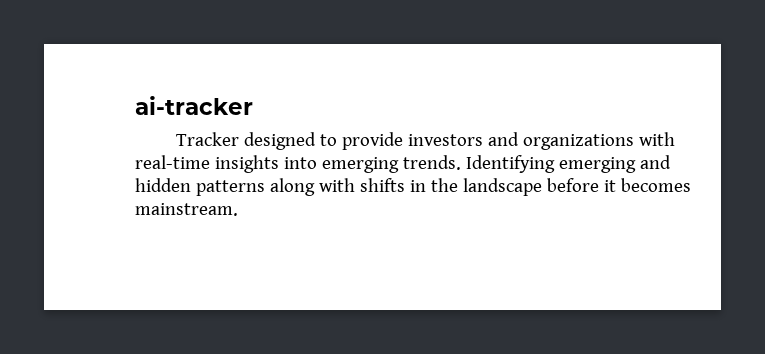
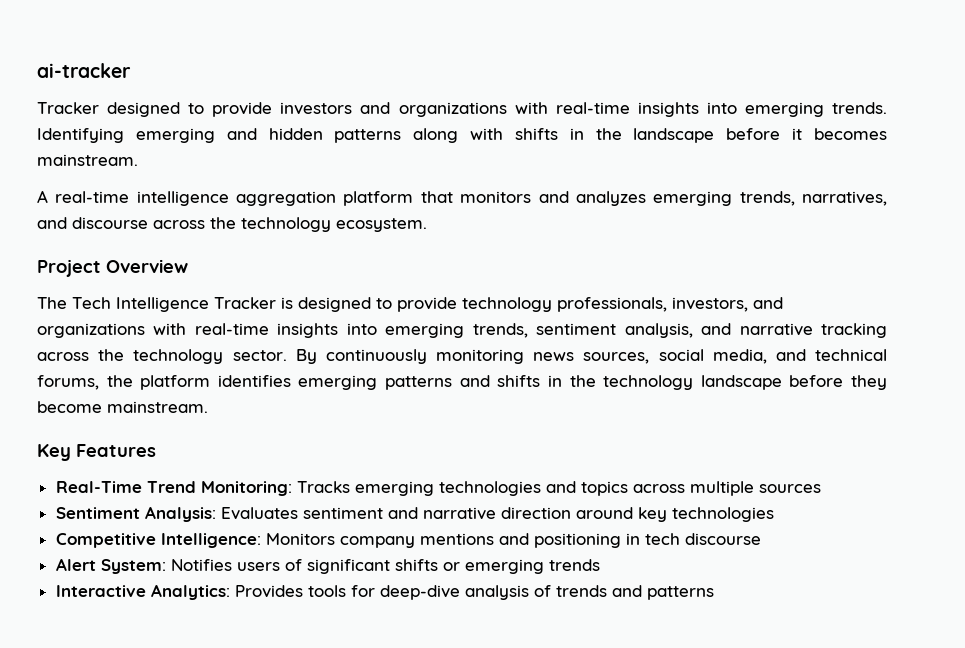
(238, 209) none -> [37,190,888,206] [37,217,427,232] [37,259,188,277] [37,297,783,312] [37,323,888,338] [37,349,887,364] [37,375,888,390] [37,401,208,413] [37,444,156,461] [55,481,821,496] [55,506,774,522] [55,533,761,548] [55,558,600,574] [55,584,714,600] // A real-time intelligence aggregation platform that monitors and analyzes emerging trends, narratives, and discourse across the technology ecosystem. // Project Overview // The Tech Intelligence Tracker is designed to provide technology professionals, investors, and organizations with real-time insights into emerging trends, sentiment analysis, and narrative tracking across the technology sector. By continuously monitoring news sources, social media, and technical forums, the platform identifies emerging patterns and shifts in the technology landscape before they become mainstream. // Key Features // Real-Time Trend Monitoring: Tracks emerging technologies and topics across multiple sources // Sentiment Analysis: Evaluates sentiment and narrative direction around key technologies // Competitive Intelligence: Monitors company mentions and positioning in tech discourse // Alert System: Notifies users of significant shifts or emerging trends // Interactive Analytics: Provides tools for deep-dive analysis of trends and patterns

